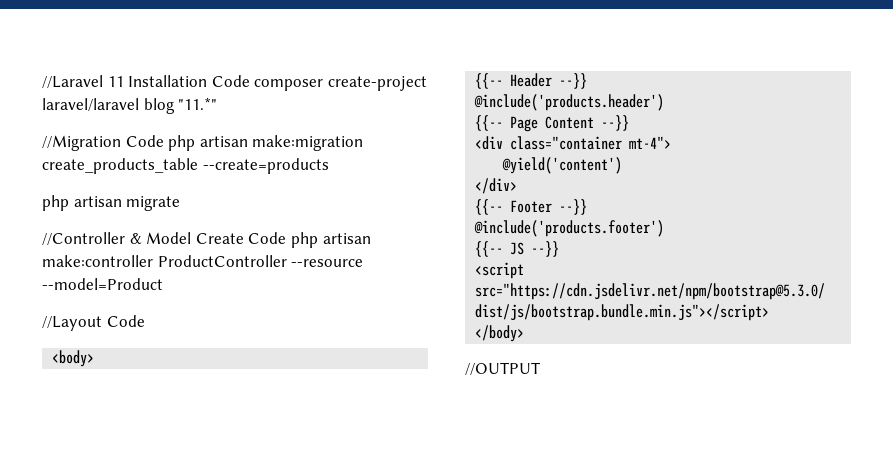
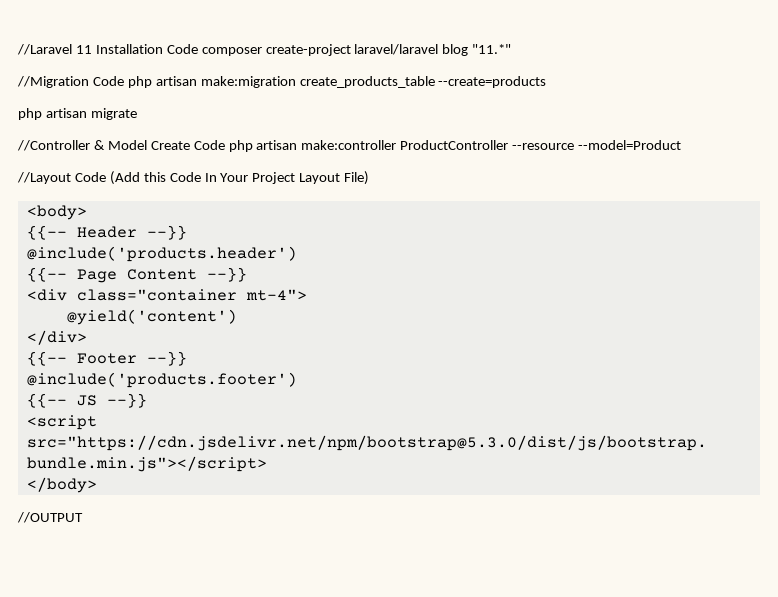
(145, 321) none -> [109,171,370,185] (Add this Code In Your Project Layout File)

